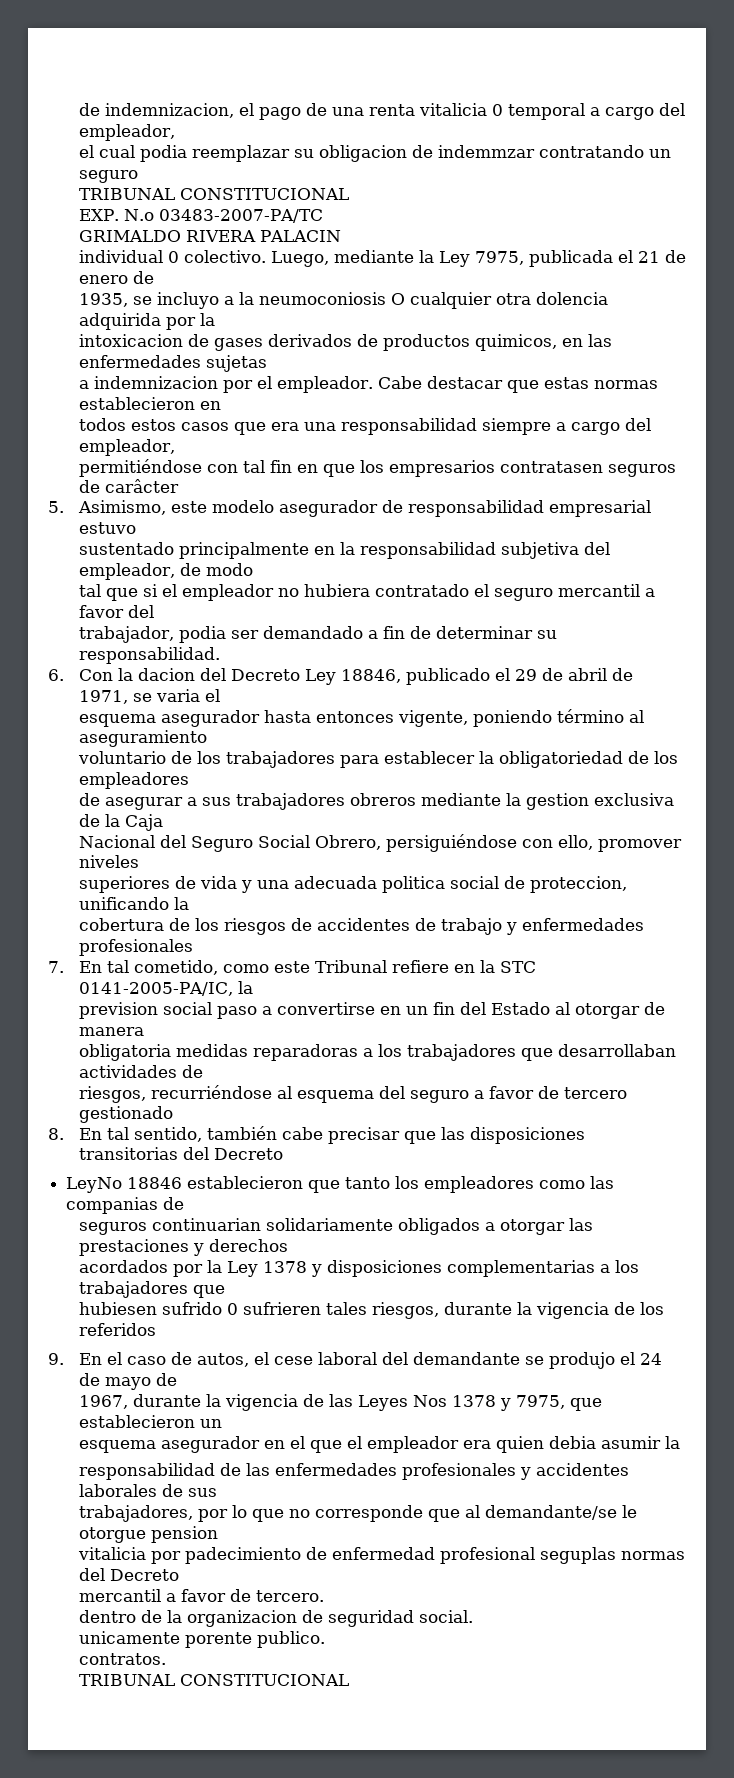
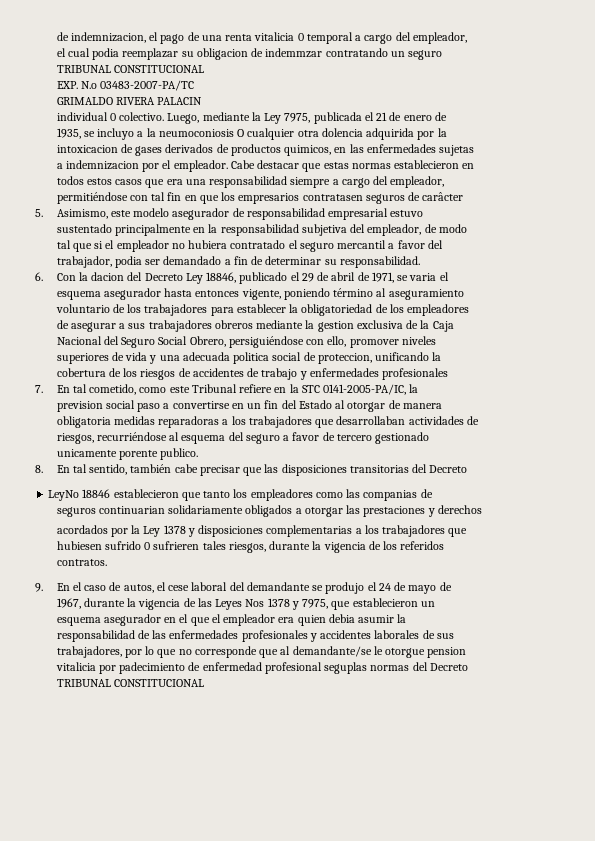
(173, 1114) none -> [56,448,199,460] // unicamente porente publico.
(156, 1329) none -> [56,559,107,566] // contratos.
[78,1589,324,1602] [78,1610,473,1627] [78,1631,325,1648] [78,1653,166,1665] // mercantil a favor de tercero. // dentro de la organizacion de seguridad social. // unicamente porente publico. // contratos. -> (468, 667) none

